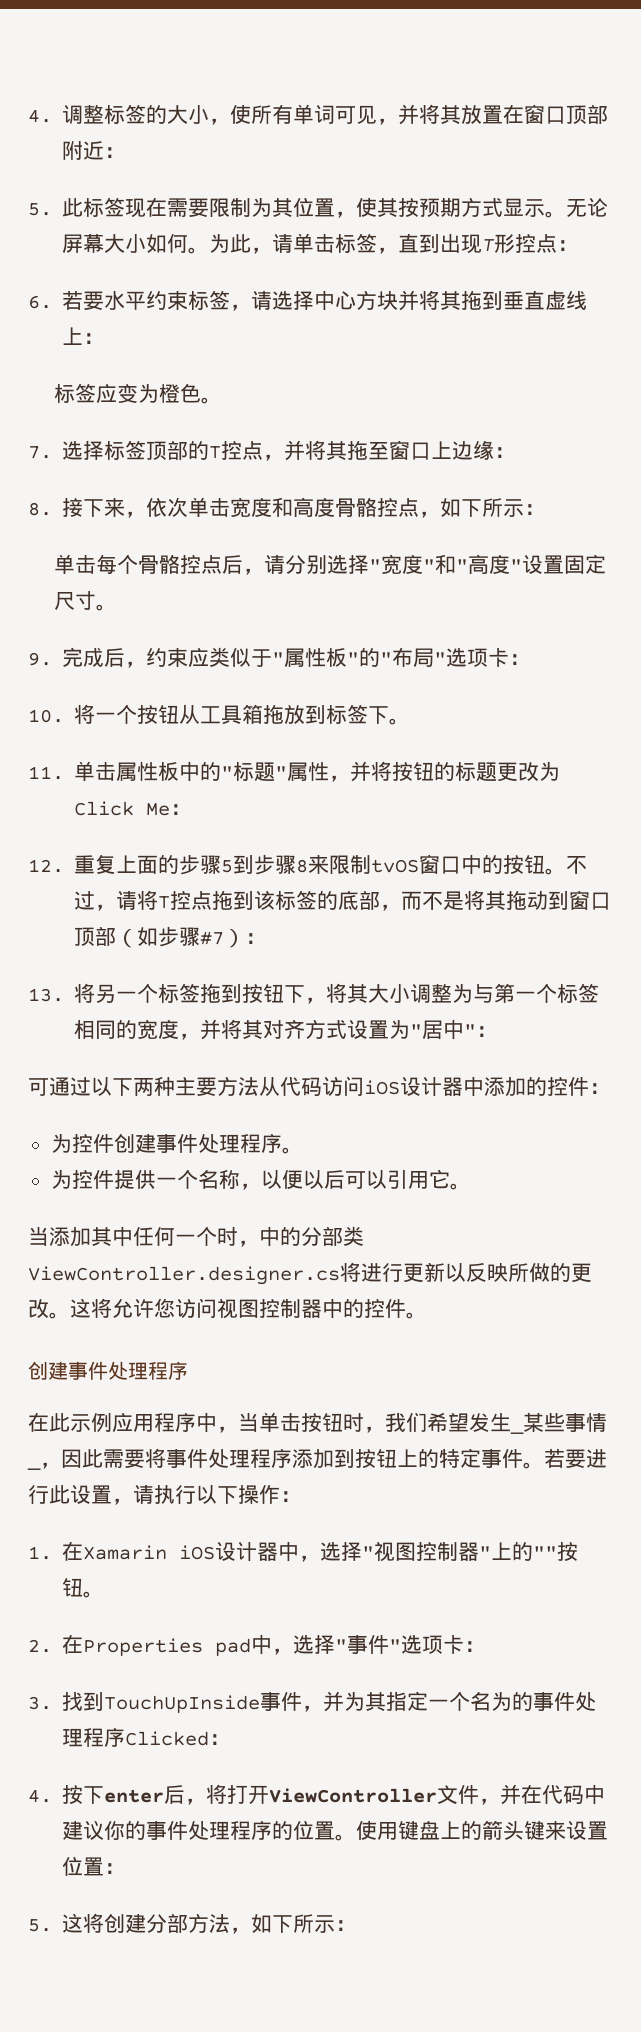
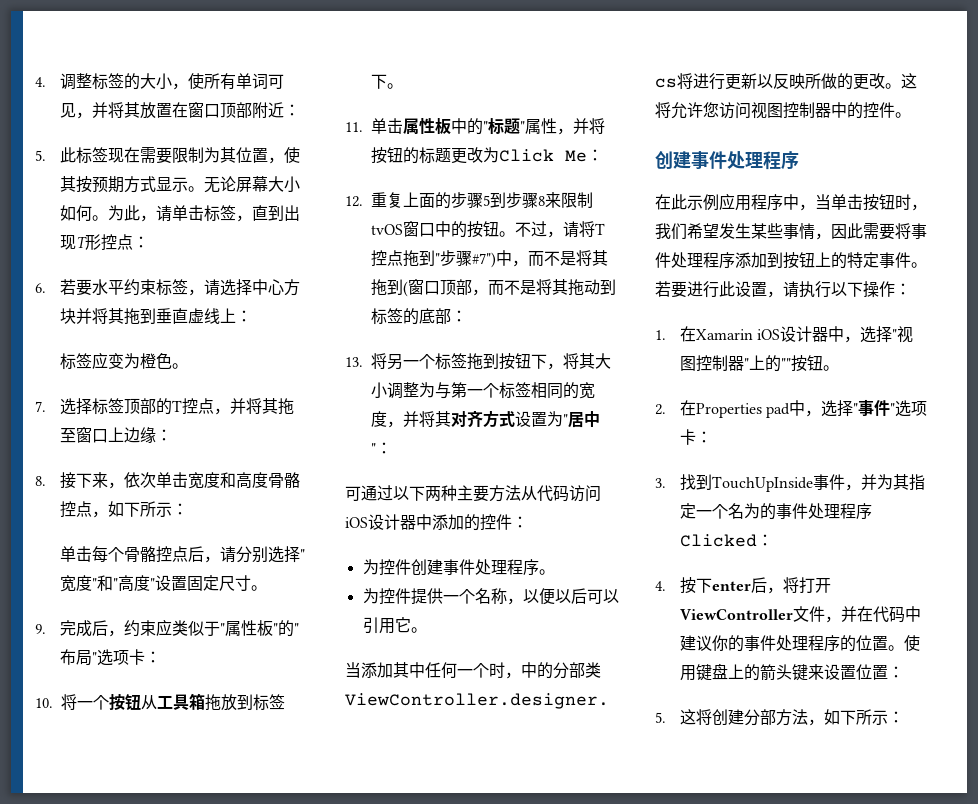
[254,890,360,910] 该标签的底 -> [435,250,608,268] [371,279,456,297] "步骤#7")中，而不是将其拖到(窗口顶
[569,890,612,910] [74,926,246,948] 窗口顶部（如步骤#7） -> [371,308,451,325] 标签的底部
[510,1430,524,1434] _ -> (751, 231) none
[27,1466,41,1470] _ -> (815, 231) none

